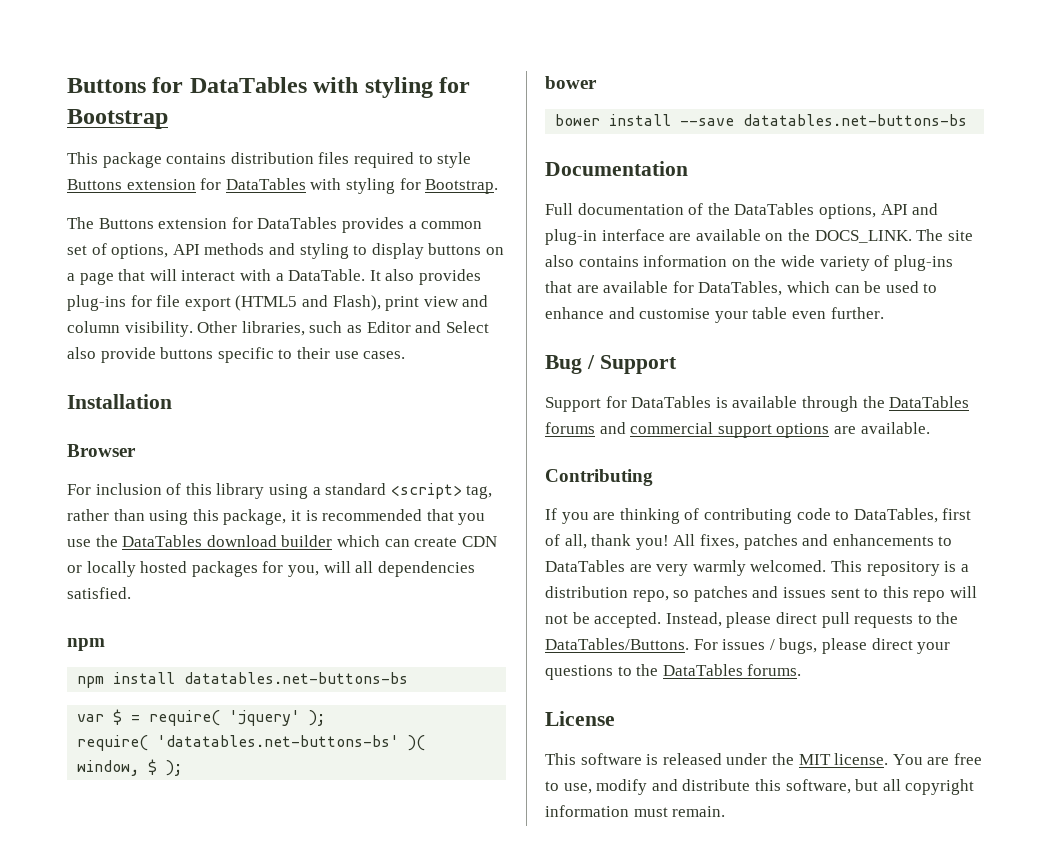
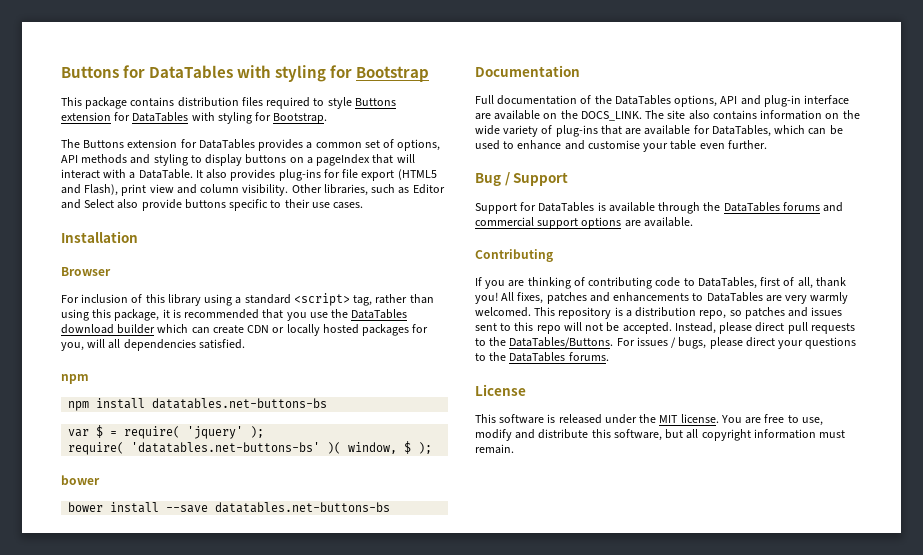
[79,272,114,285] page -> [316,154,371,166] pageIndex

